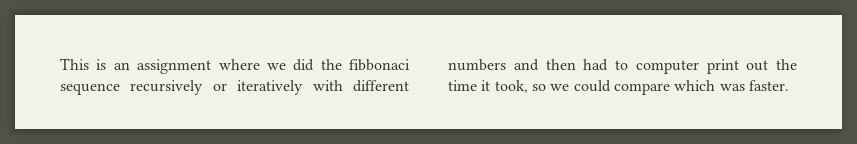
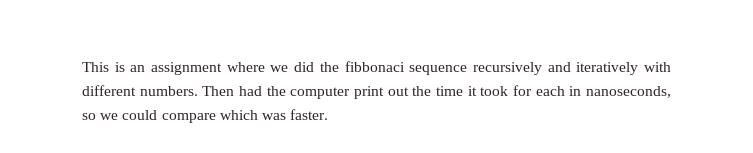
[212,83,227,91] or -> [547,62,571,72] and
[448,59,628,71] numbers and then had to -> [139,86,286,96] numbers. Then had the
[494,80,528,93] took, -> [480,85,672,98] took for each in nanoseconds,

